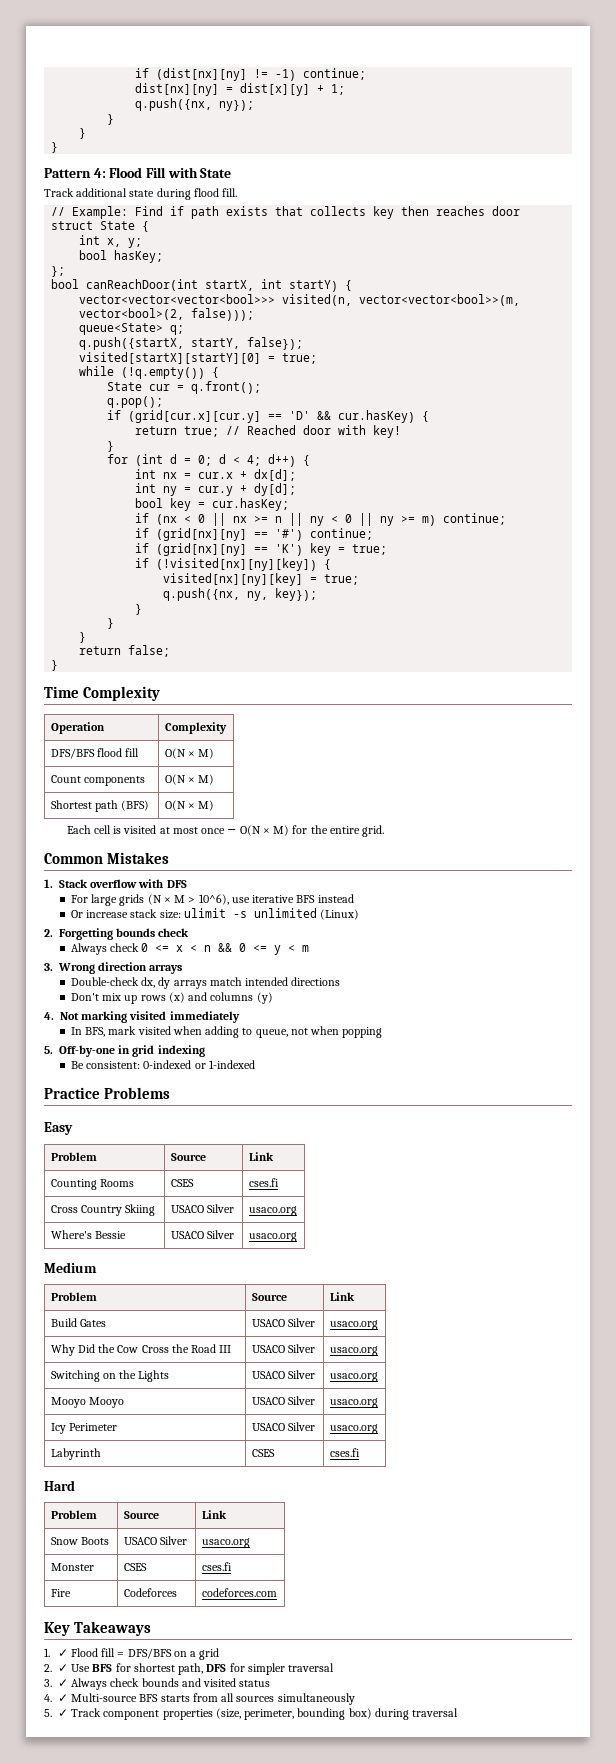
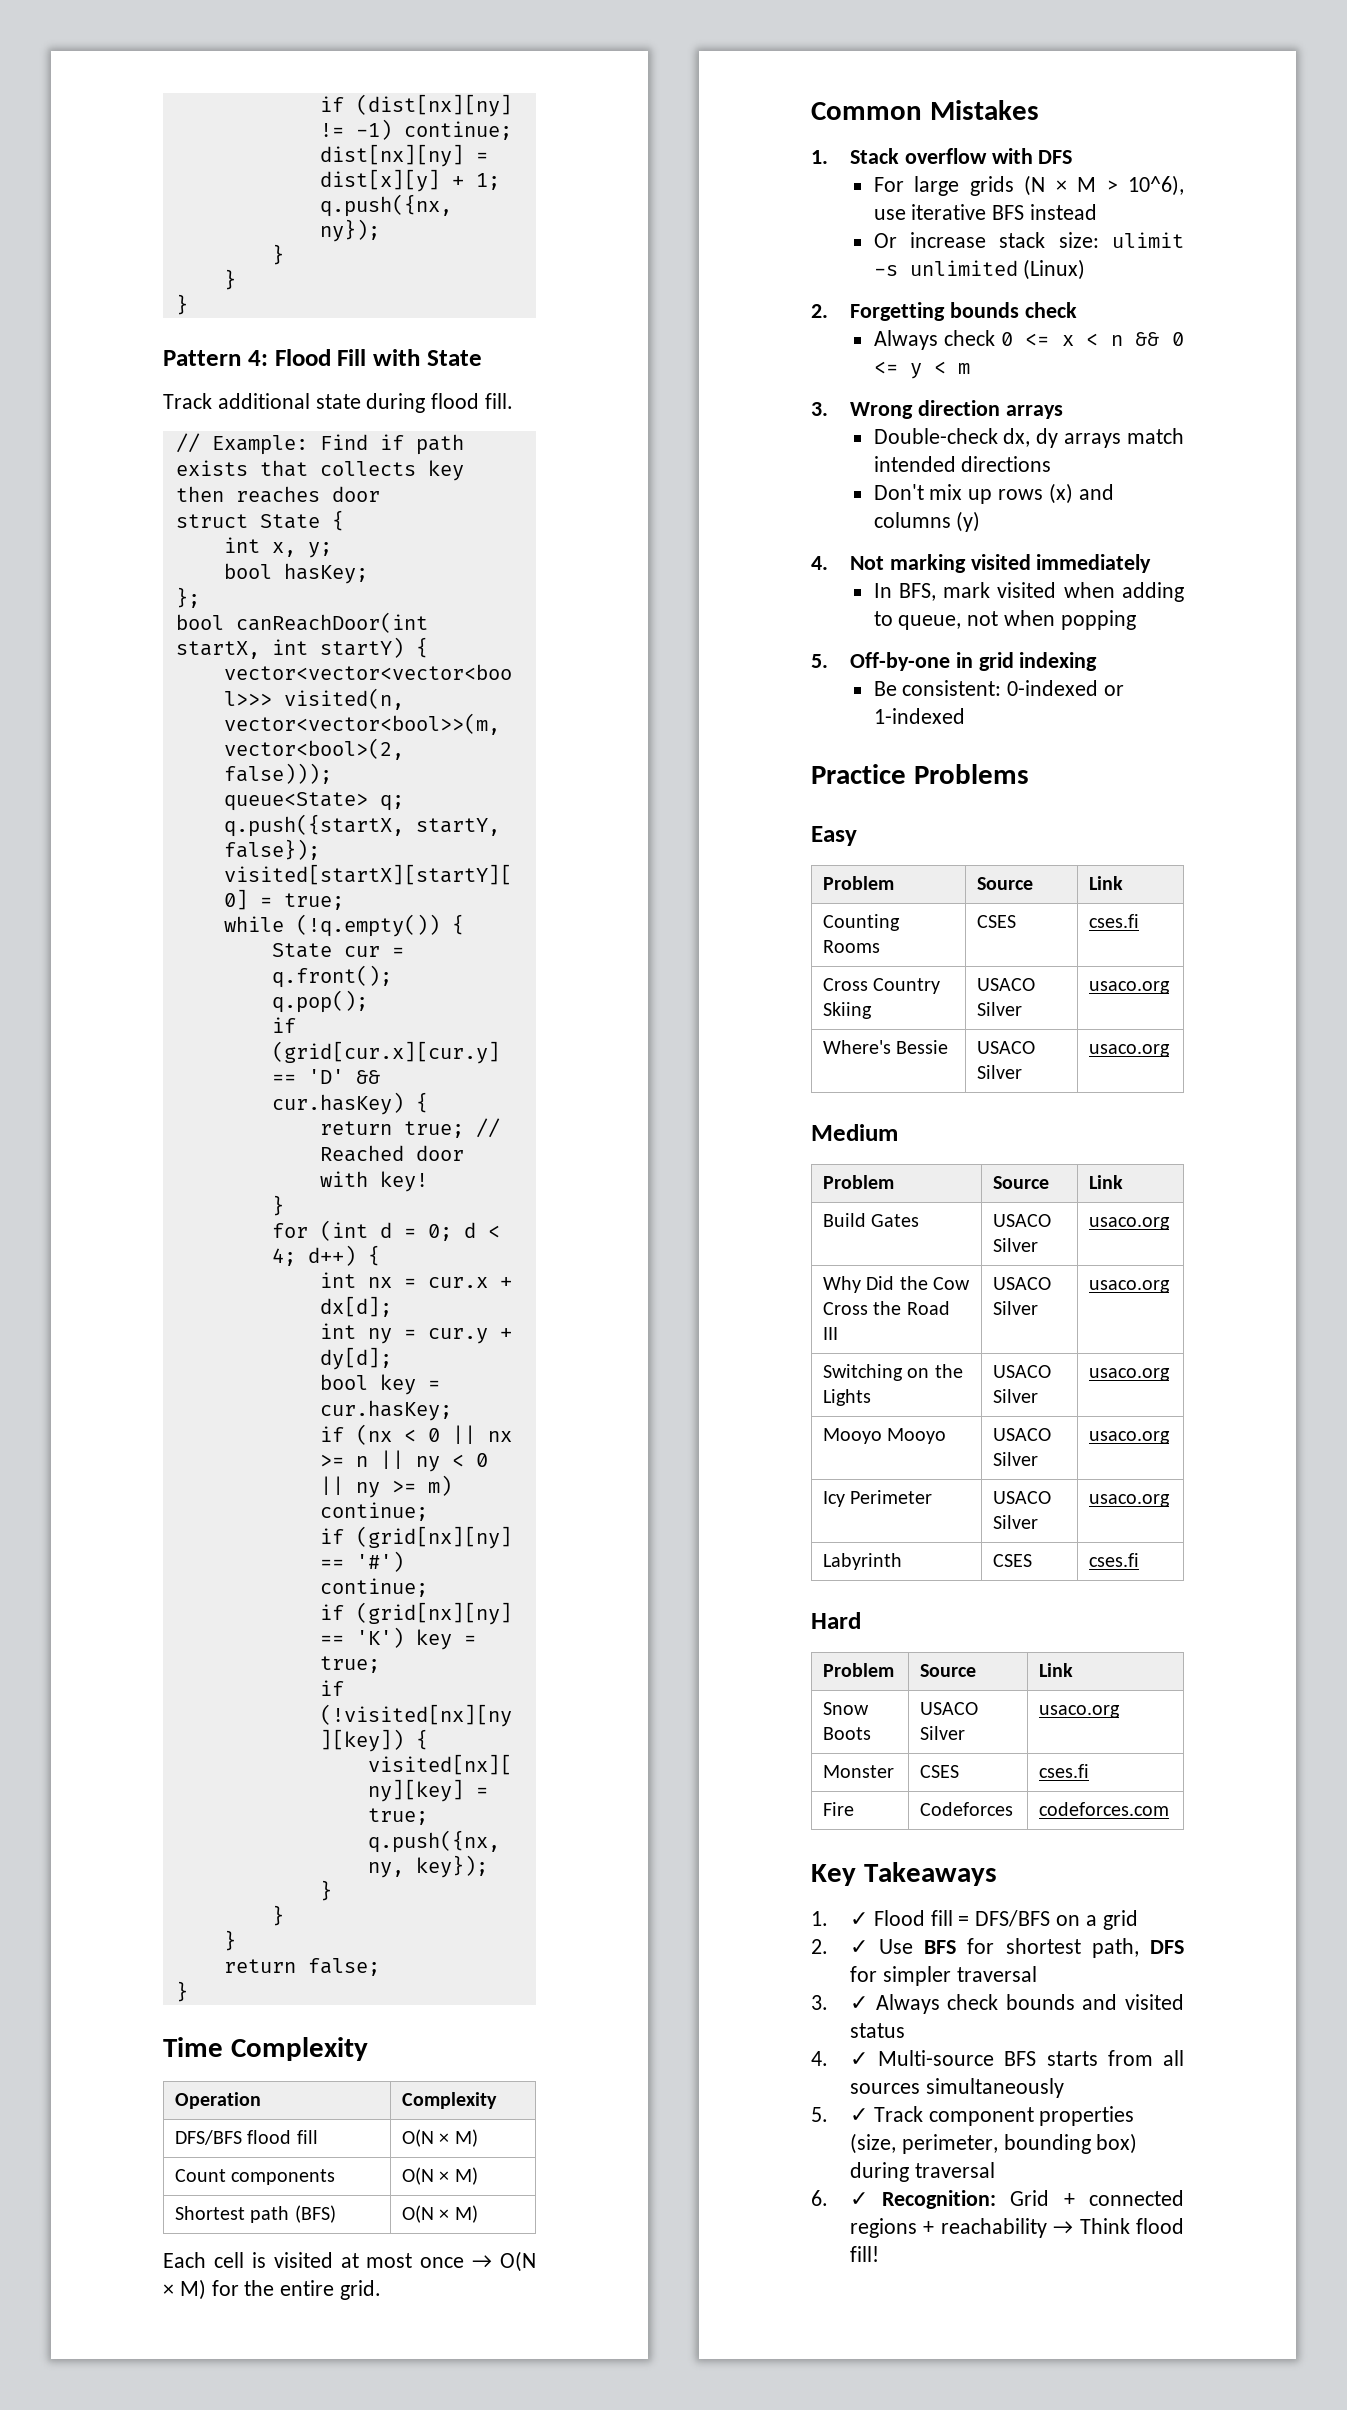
(459, 1712) none -> [811,2190,1184,2209] [849,2218,1184,2238] [849,2246,879,2262] // 6. ✓ Recognition: Grid + connected regions + reachability → Think flood fill!

